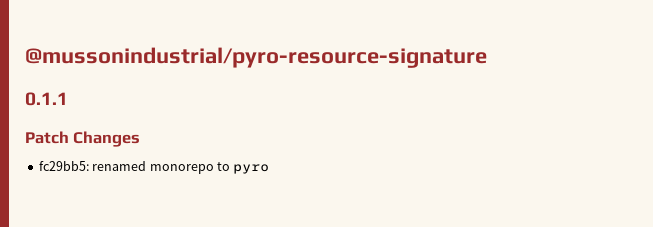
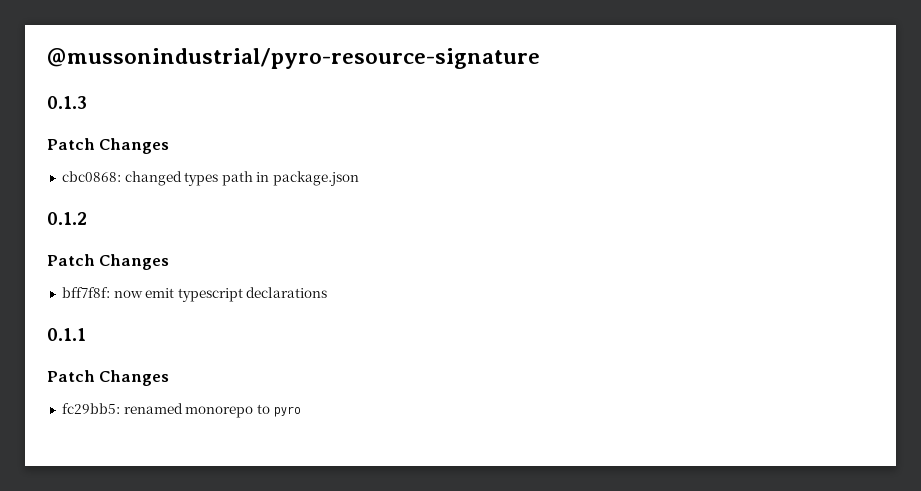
(487, 57) none -> [47,96,87,109] [47,138,170,154] [61,171,360,186] [47,212,87,225] [47,254,170,270] [61,287,328,302] // 0.1.3 // Patch Changes // cbc0868: changed types path in package.json // 0.1.2 // Patch Changes // bff7f8f: now emit typescript declarations

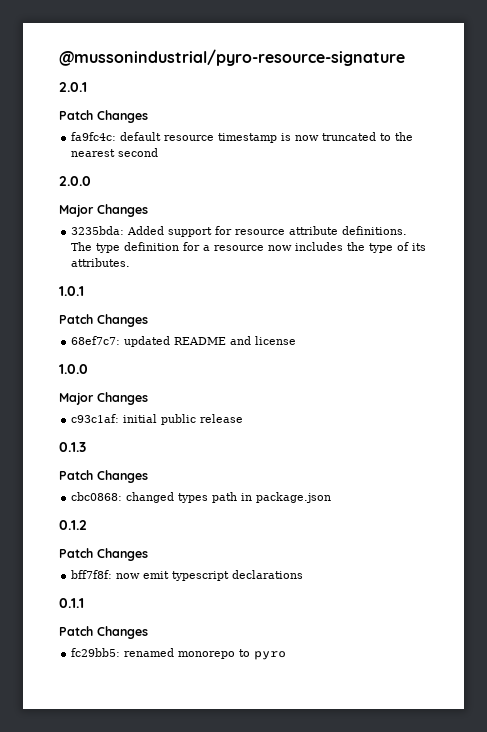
(540, 58) none -> [59,82,87,92] [59,110,148,123] [71,132,414,143] [71,148,159,157] [59,176,91,186] [59,204,148,217] [71,226,408,237] [71,242,427,253] [71,258,131,267] [59,286,84,296] [59,314,148,327] [71,336,297,347] [59,364,88,374] [59,392,148,405] [71,414,244,425] // 2.0.1 // Patch Changes // fa9fc4c: default resource timestamp is now truncated to the nearest second // 2.0.0 // Major Changes // 3235bda: Added support for resource attribute definitions. The type definition for a resource now includes the type of its attributes. // 1.0.1 // Patch Changes // 68ef7c7: updated README and license // 1.0.0 // Major Changes // c93c1af: initial public release

